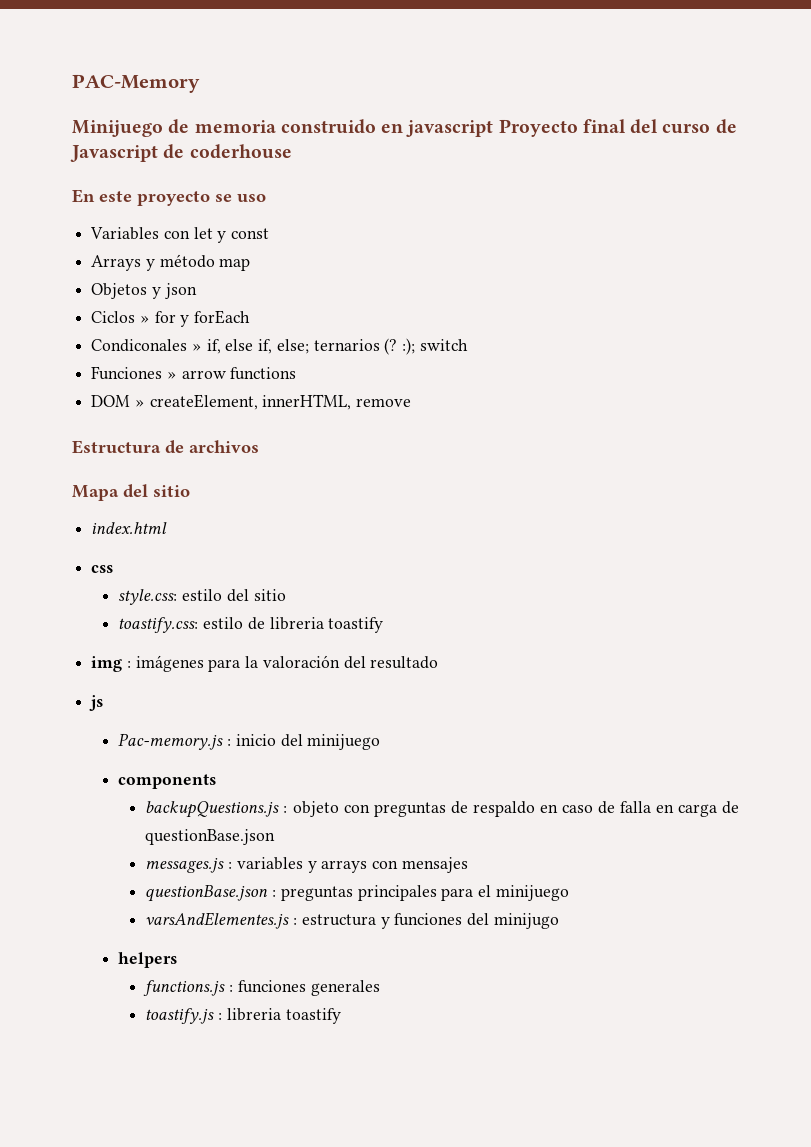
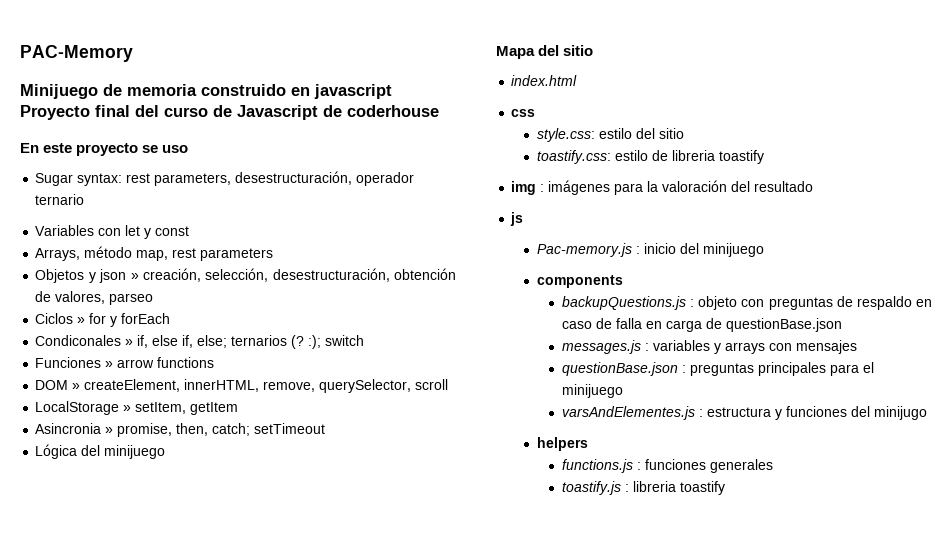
(266, 198) none -> [35,171,415,186] [35,194,85,205] // Sugar syntax: rest parameters, desestructuración, operador ternario
[91,254,251,271] [91,283,197,299] Arrays y método map // Objetos y json -> [35,246,274,261] [35,268,457,283] [35,291,154,305] Arrays, método map, rest parameters // Objetos y json » creación, selección, desestructuración, obtención de valores, parseo
[356,398,412,407] [72,440,259,454] remove // Estructura de archivos -> [263,379,449,393] [35,401,239,415] [35,423,326,437] [35,444,166,459] remove, querySelector, scroll // LocalStorage » setItem, getItem // Asincronia » promise, then, catch; setTimeout // Lógica del minijuego

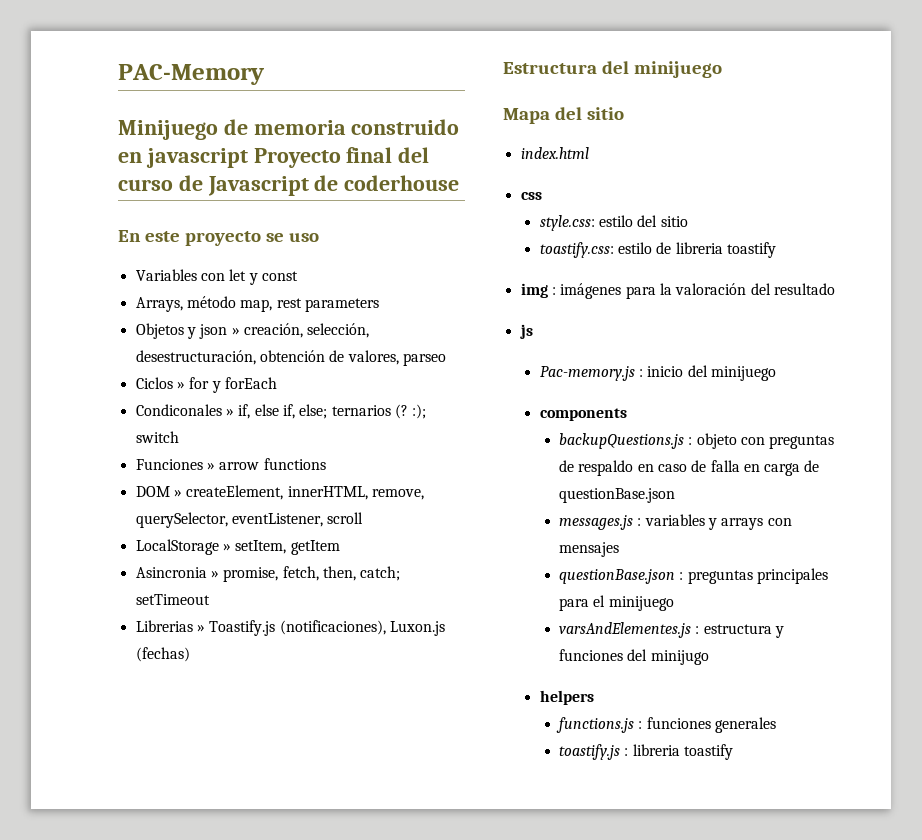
[35,171,415,186] [35,194,85,205] // Sugar syntax: rest parameters, desestructuración, operador ternario -> (319, 237) none
(412, 386) none -> [231,513,323,527] eventListener,
(173, 430) none -> [282,566,319,581] fetch,
[35,444,78,459] Lógica -> [135,620,445,636] [135,647,190,662] [503,62,597,74] Librerias » Toastify.js (notificaciones), Luxon.js (fechas) // Estructura

